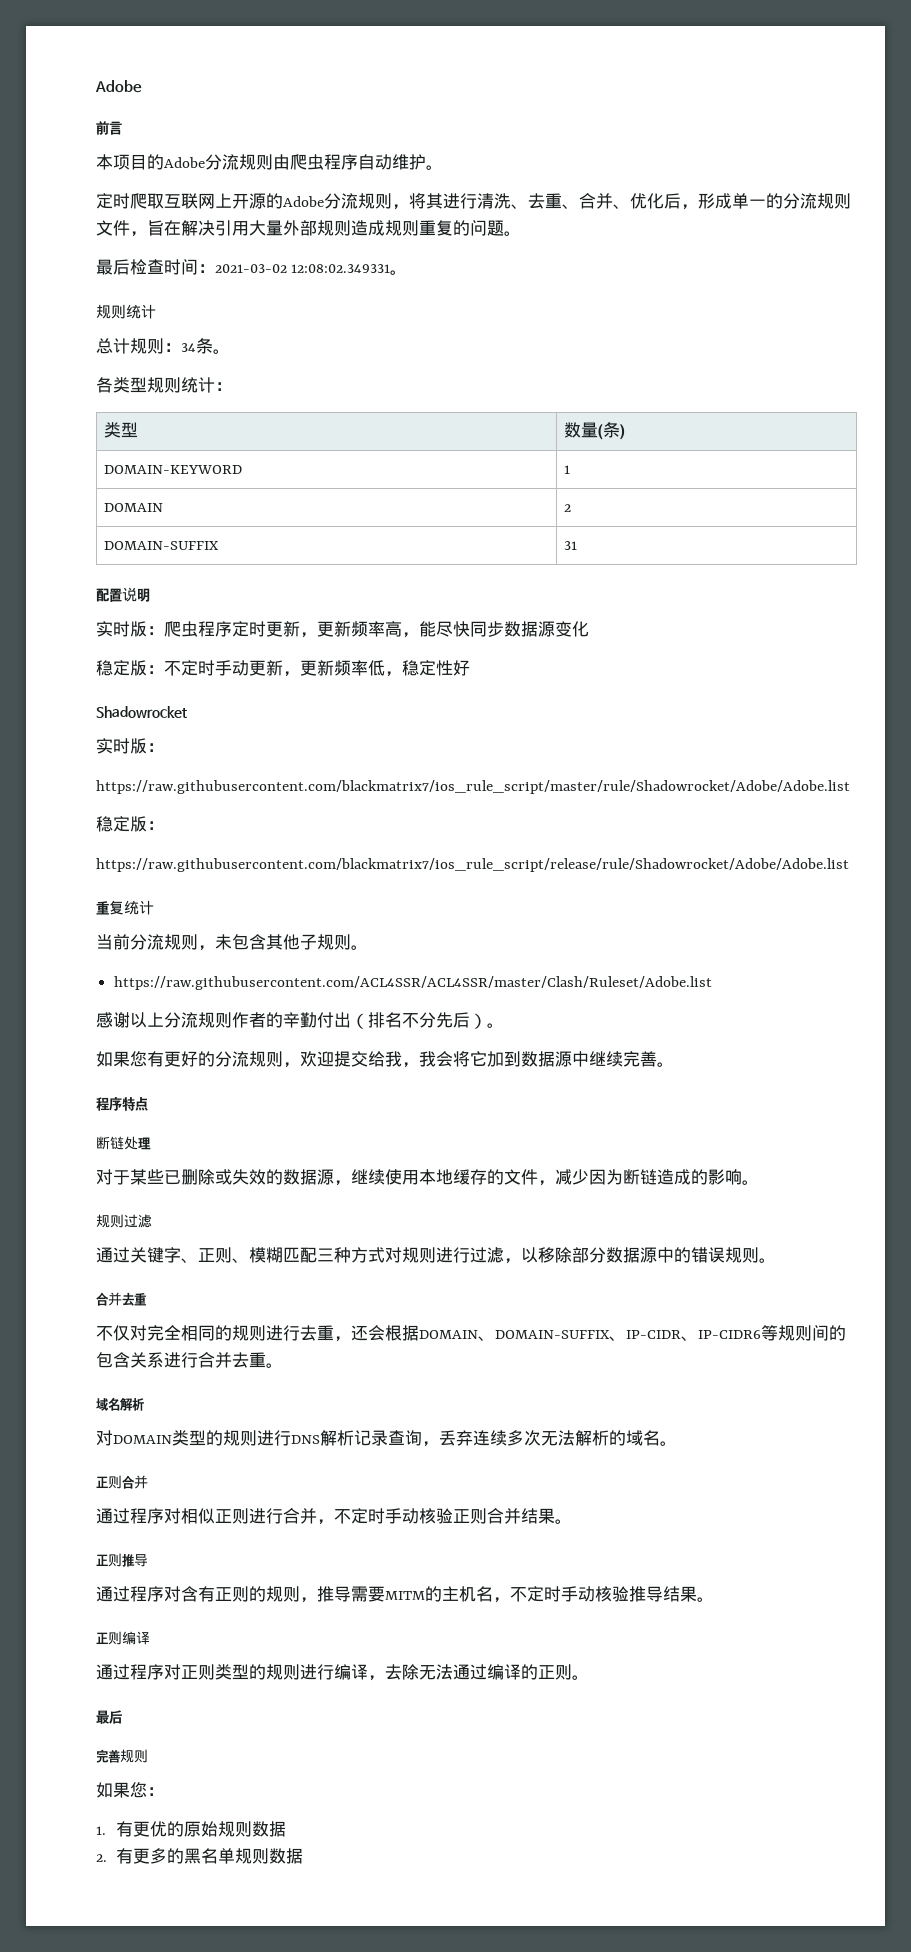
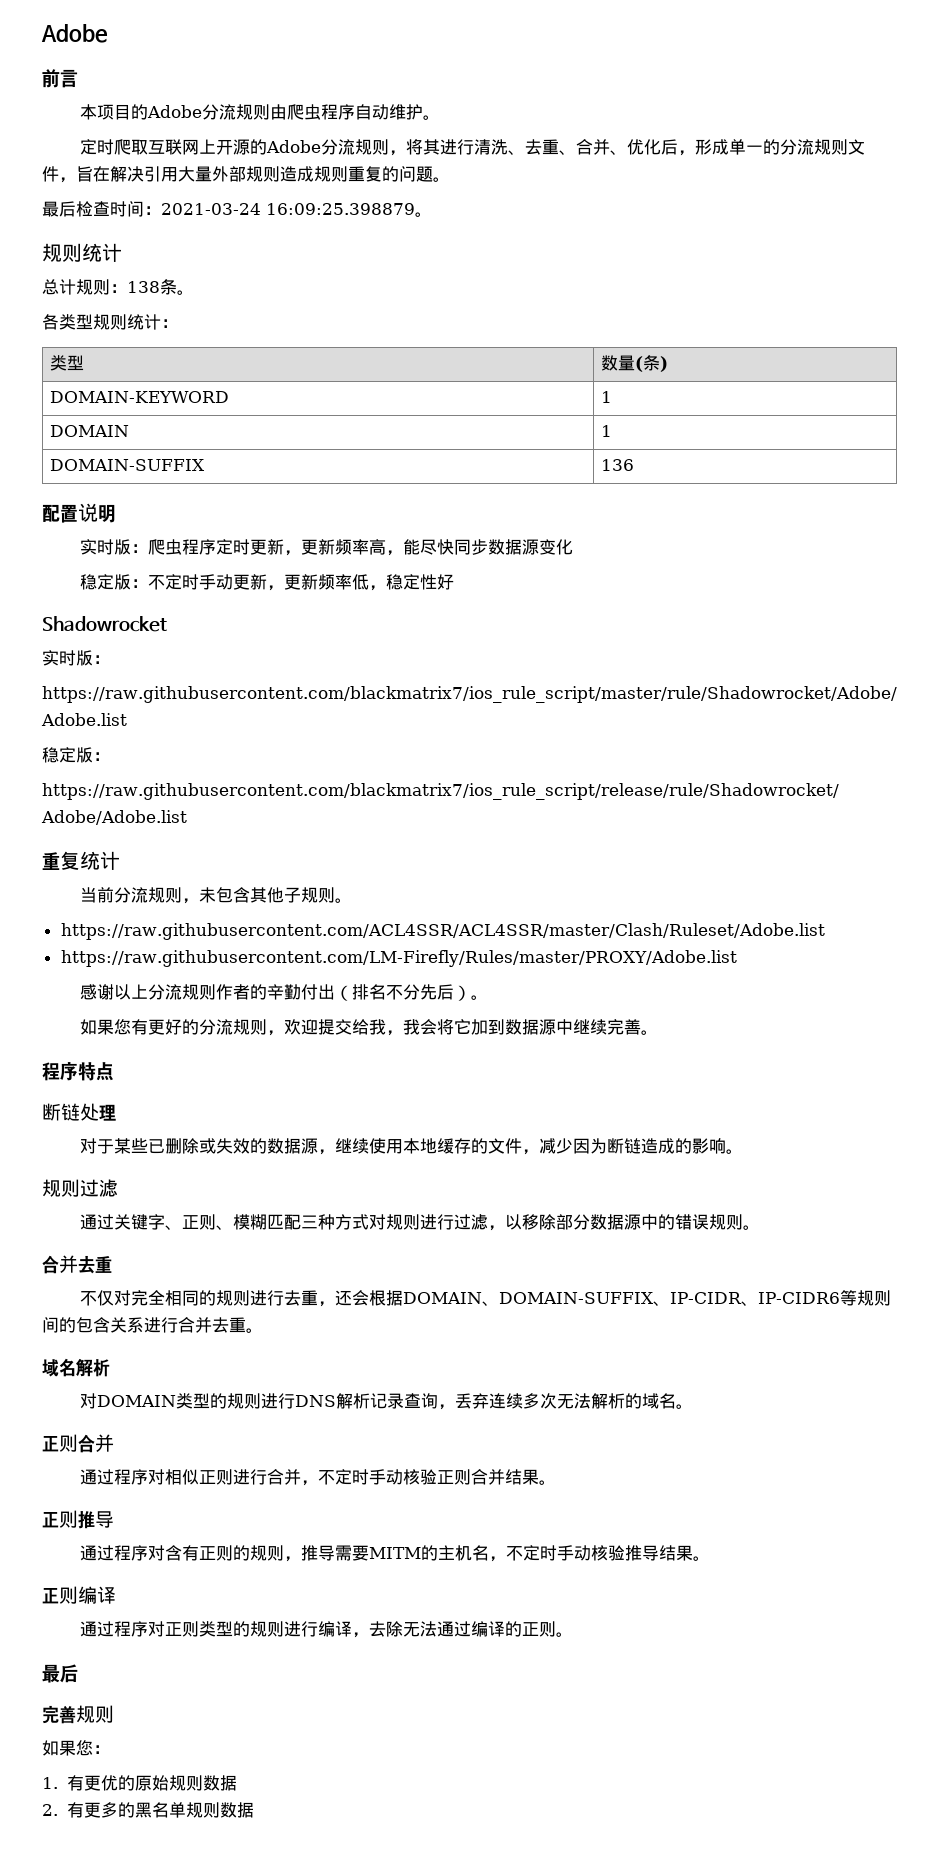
[215,264,391,273] 2021-03-02 12:08:02.349331 -> [161,203,415,215] 2021-03-24 16:09:25.398879
[181,343,196,352] 34 -> [127,281,160,293] 138
[563,504,571,512] 2 -> [600,425,612,437] 1
[563,541,577,550] 31 -> [600,459,634,471] 136
(713, 983) none -> [60,950,737,967] // https://raw.githubusercontent.com/LM-Firefly/Rules/master/PROXY/Adobe.list

